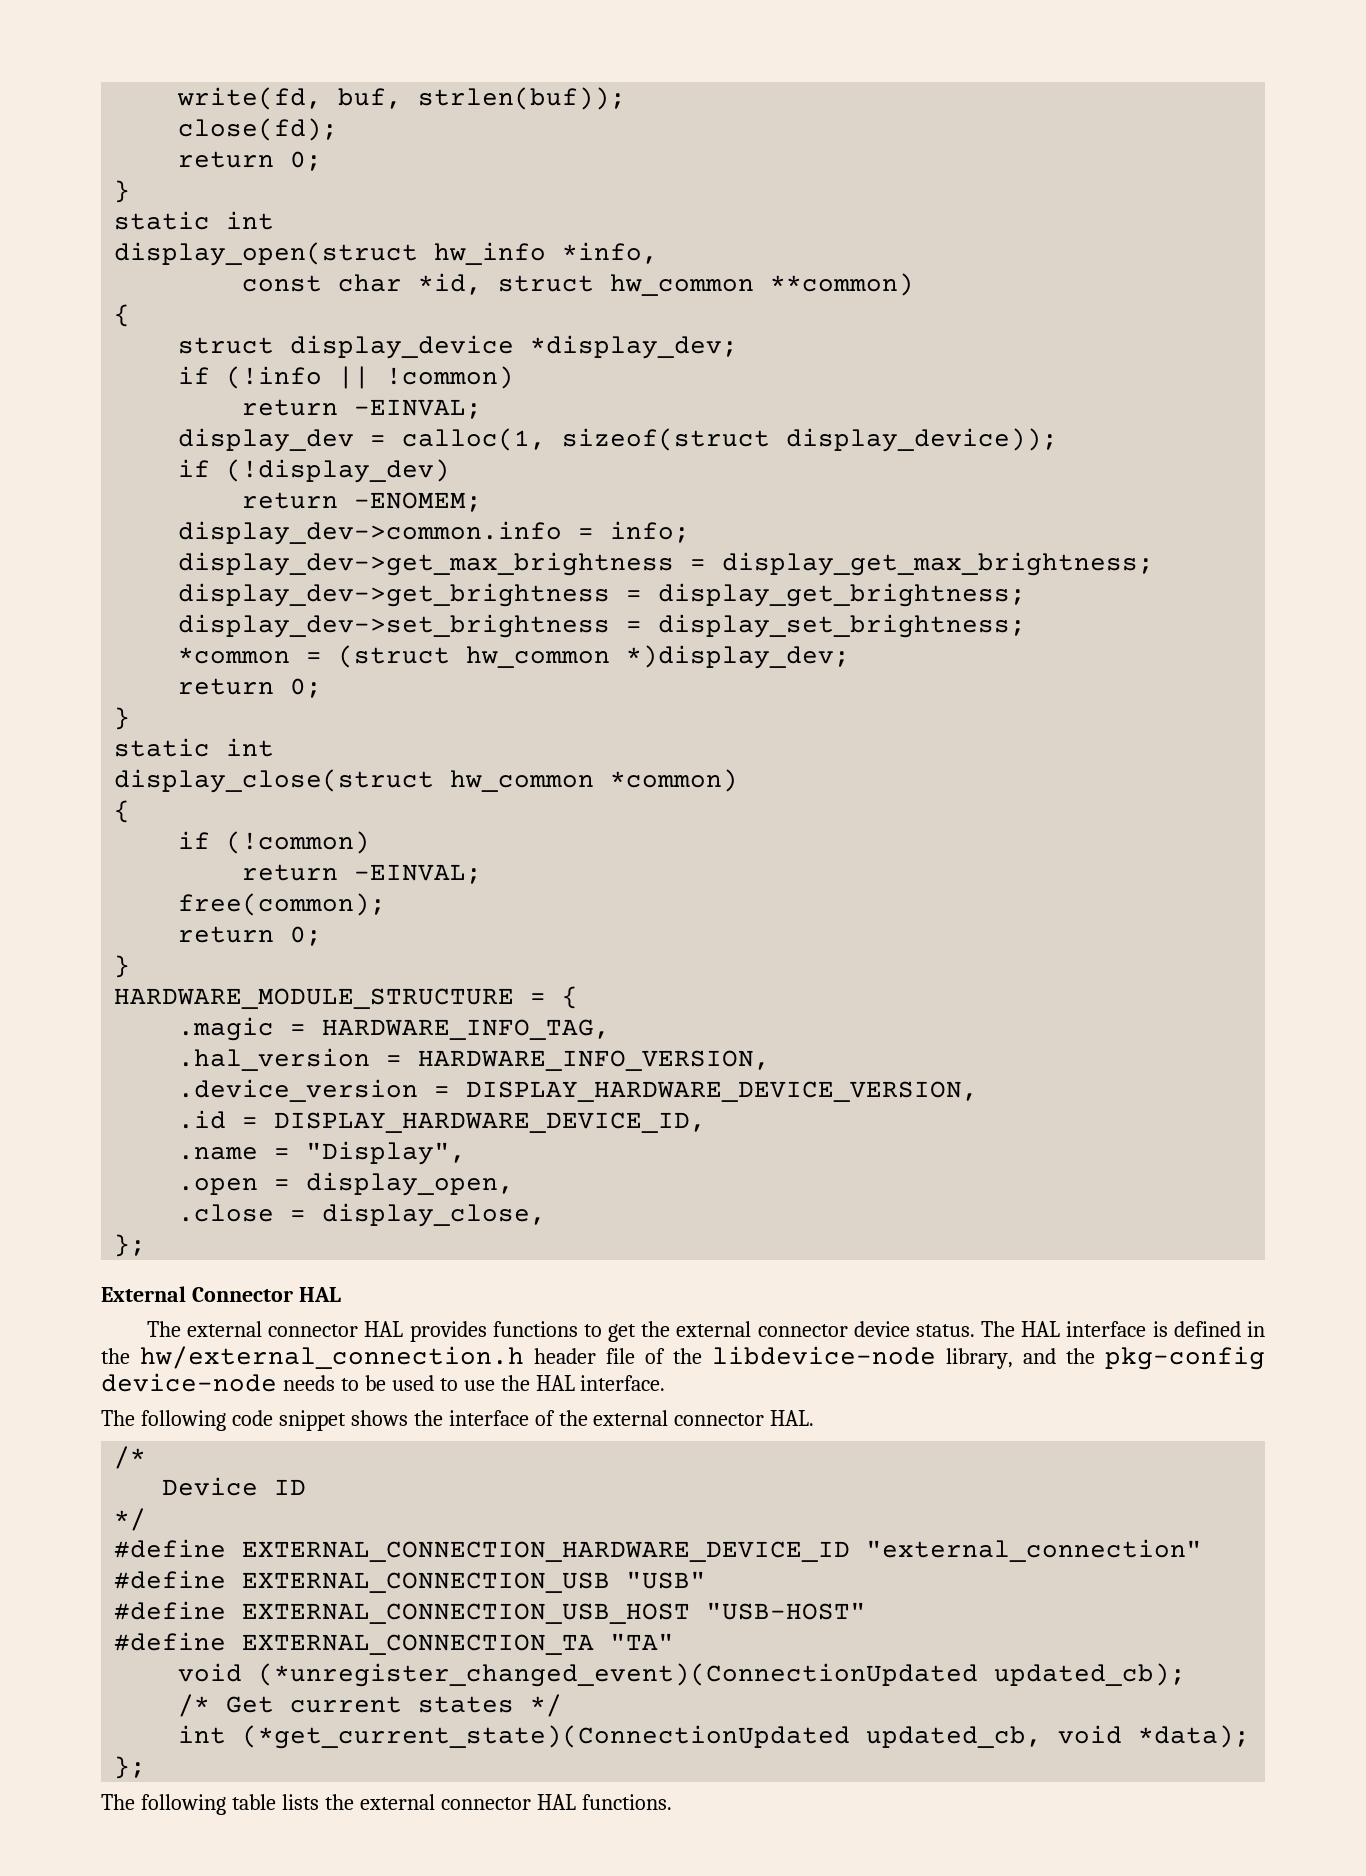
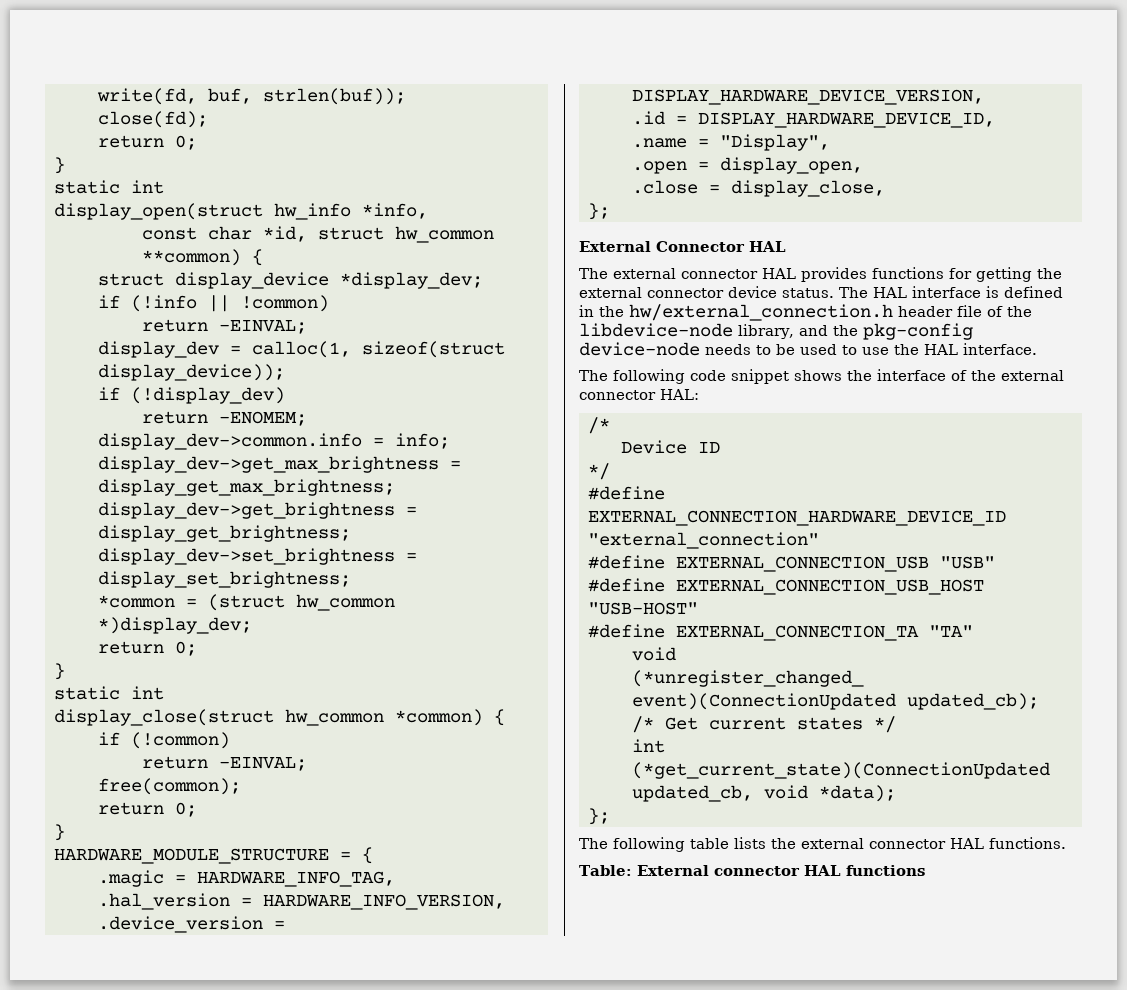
(915, 284) // -> (241, 257) none
(739, 780) // -> (483, 717) none
[583,1324,637,1342] to get -> [949,267,1032,282] for getting
[770,1410,815,1426] HAL. -> [660,389,699,400] HAL:
(672, 1802) none -> [579,865,925,876] // Table: External connector HAL functions

